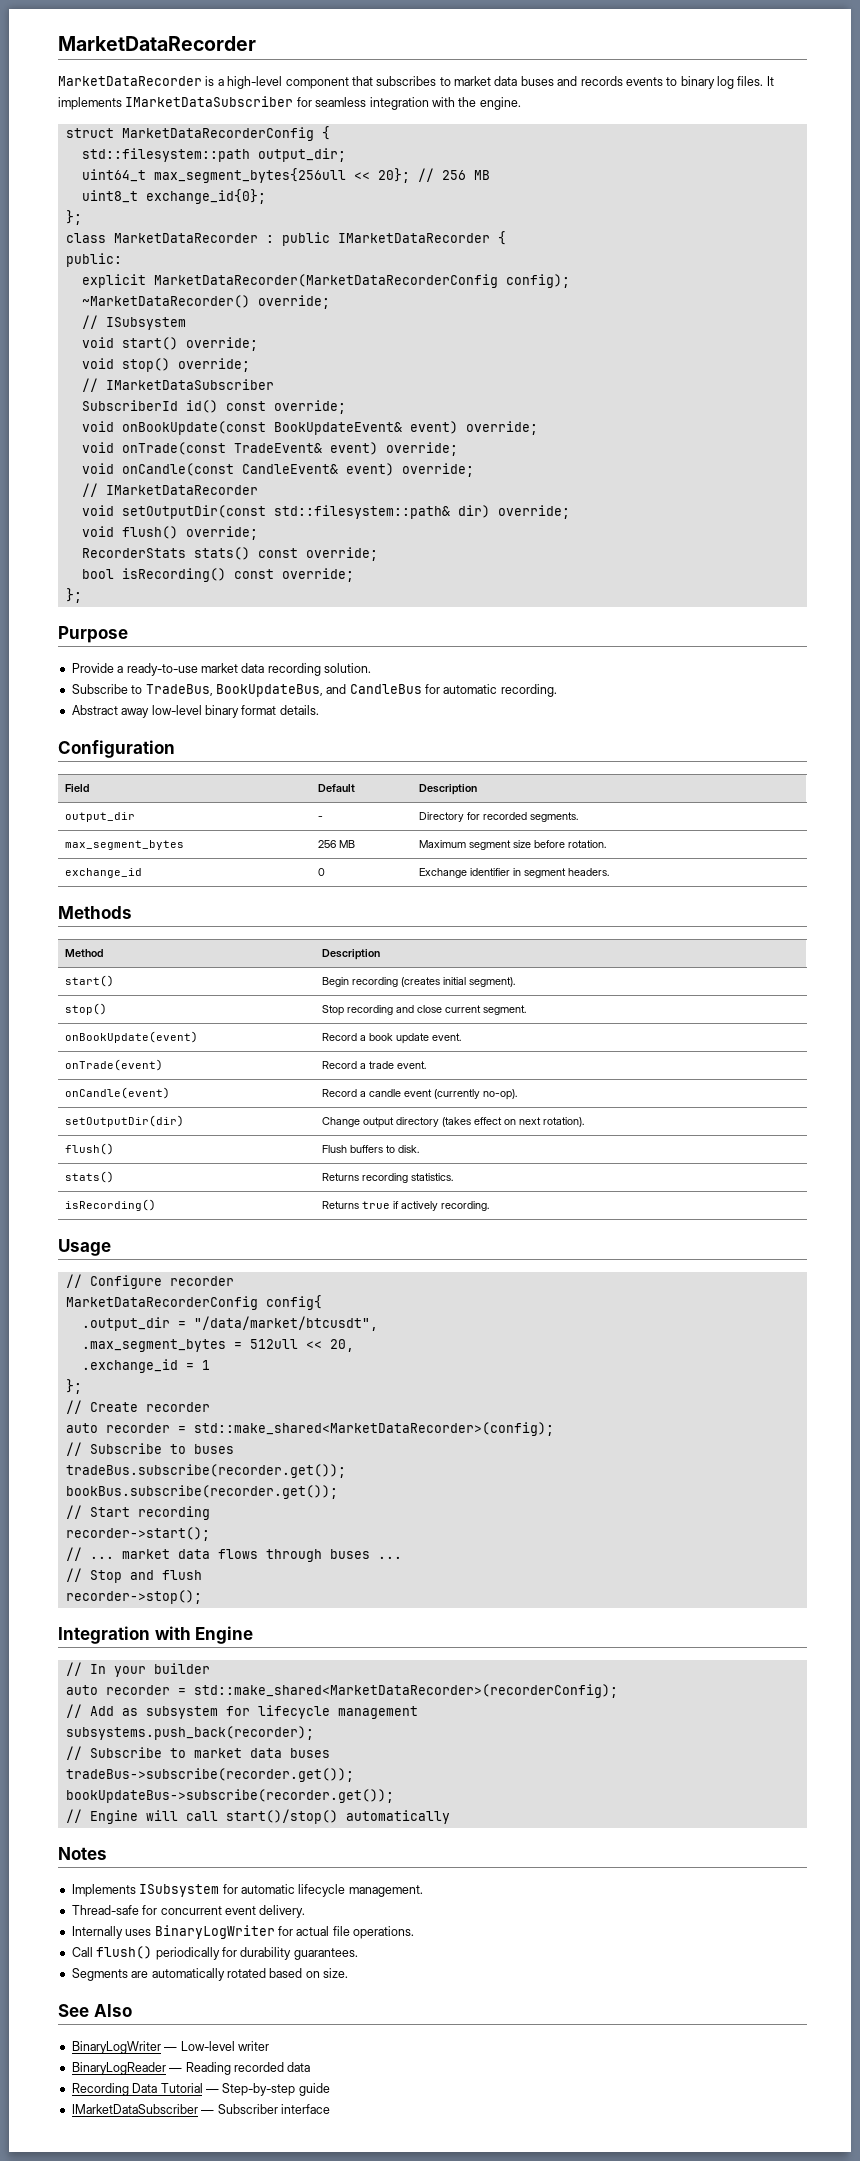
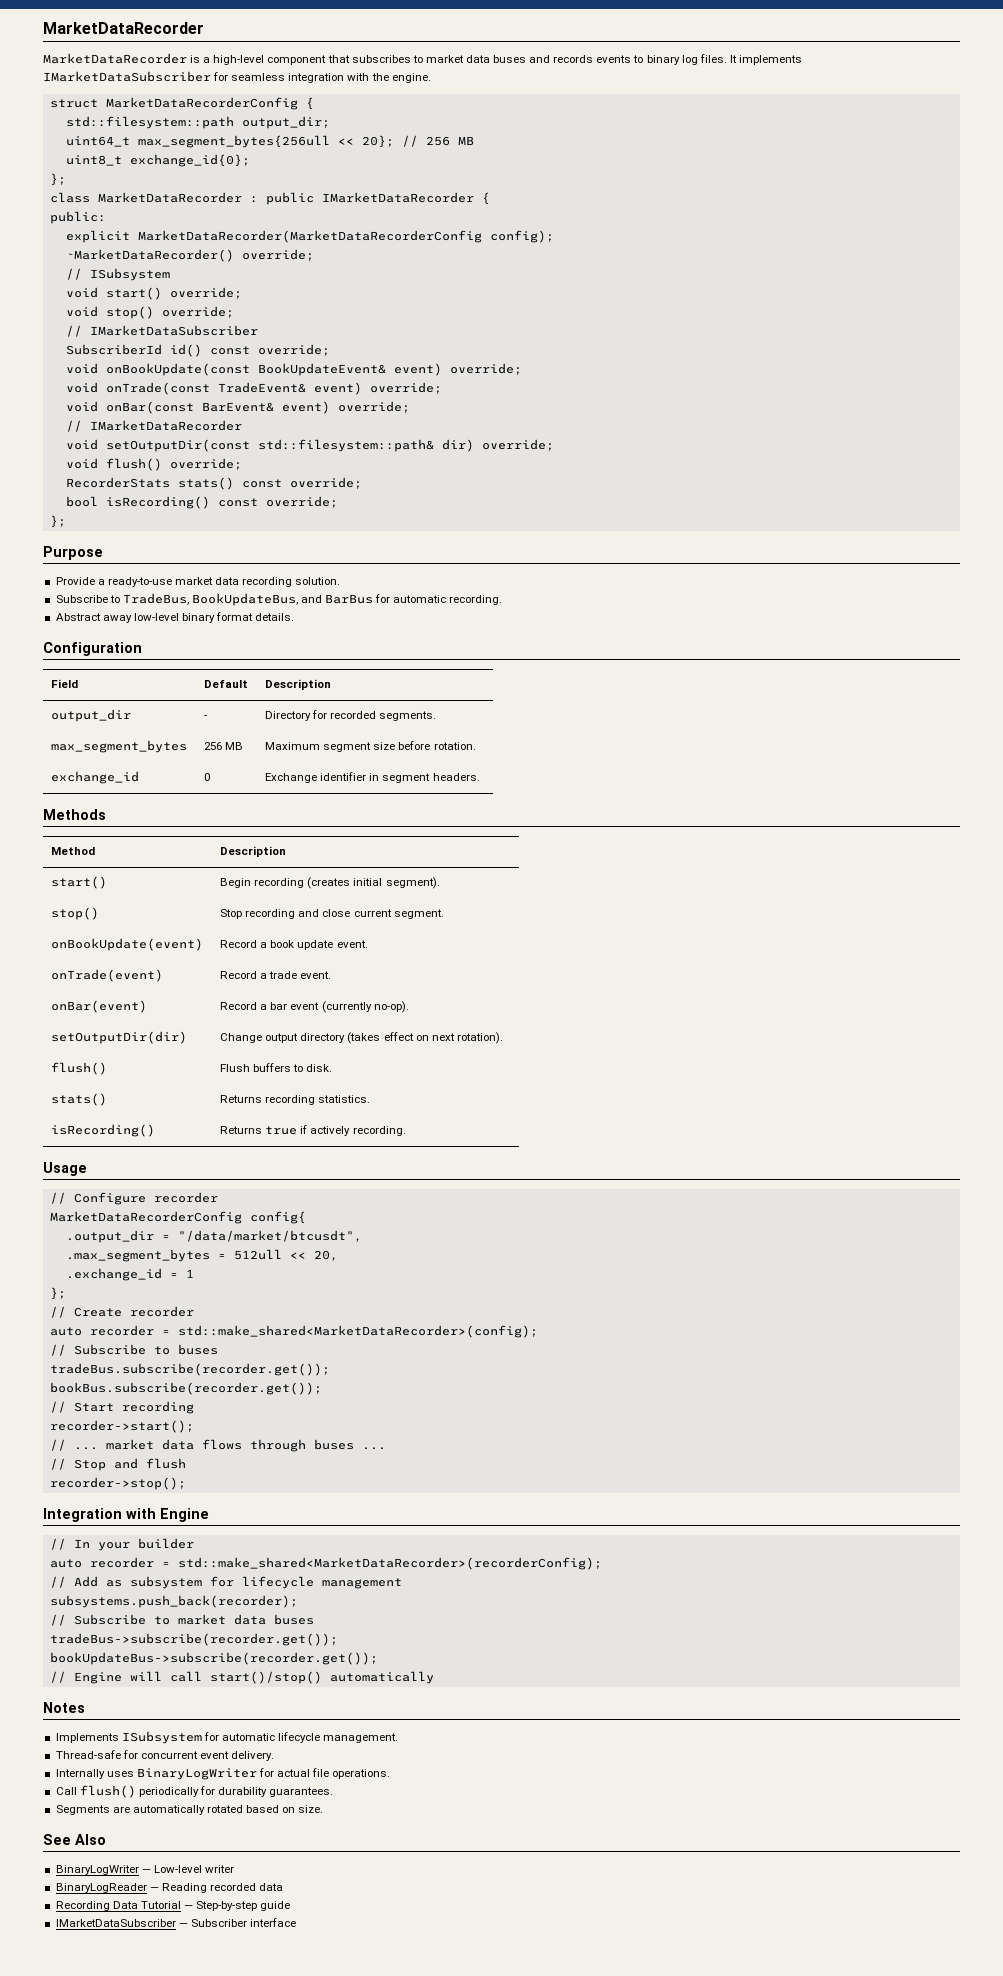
[121,463,338,476] onCandle(const CandleEvent& -> [105,401,274,414] onBar(const BarEvent&
[349,684,422,694] CandleBus -> [325,594,374,604] BarBus
[65,1087,171,1099] [322,1089,402,1097] onCandle(event) | Record a candle -> [51,1000,148,1013] [220,1002,288,1010] onBar(event) | Record a bar

